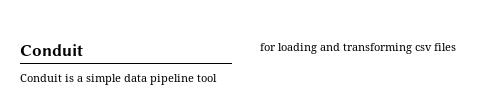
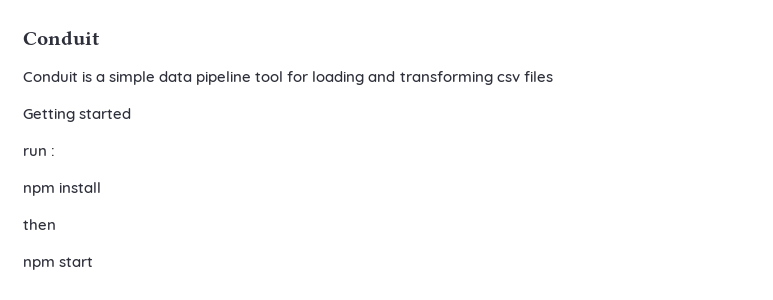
(456, 47) none -> [23,108,132,122] [23,148,56,156] [23,182,102,196] [23,219,56,230] [23,257,94,270] // Getting started // run : // npm install // then // npm start

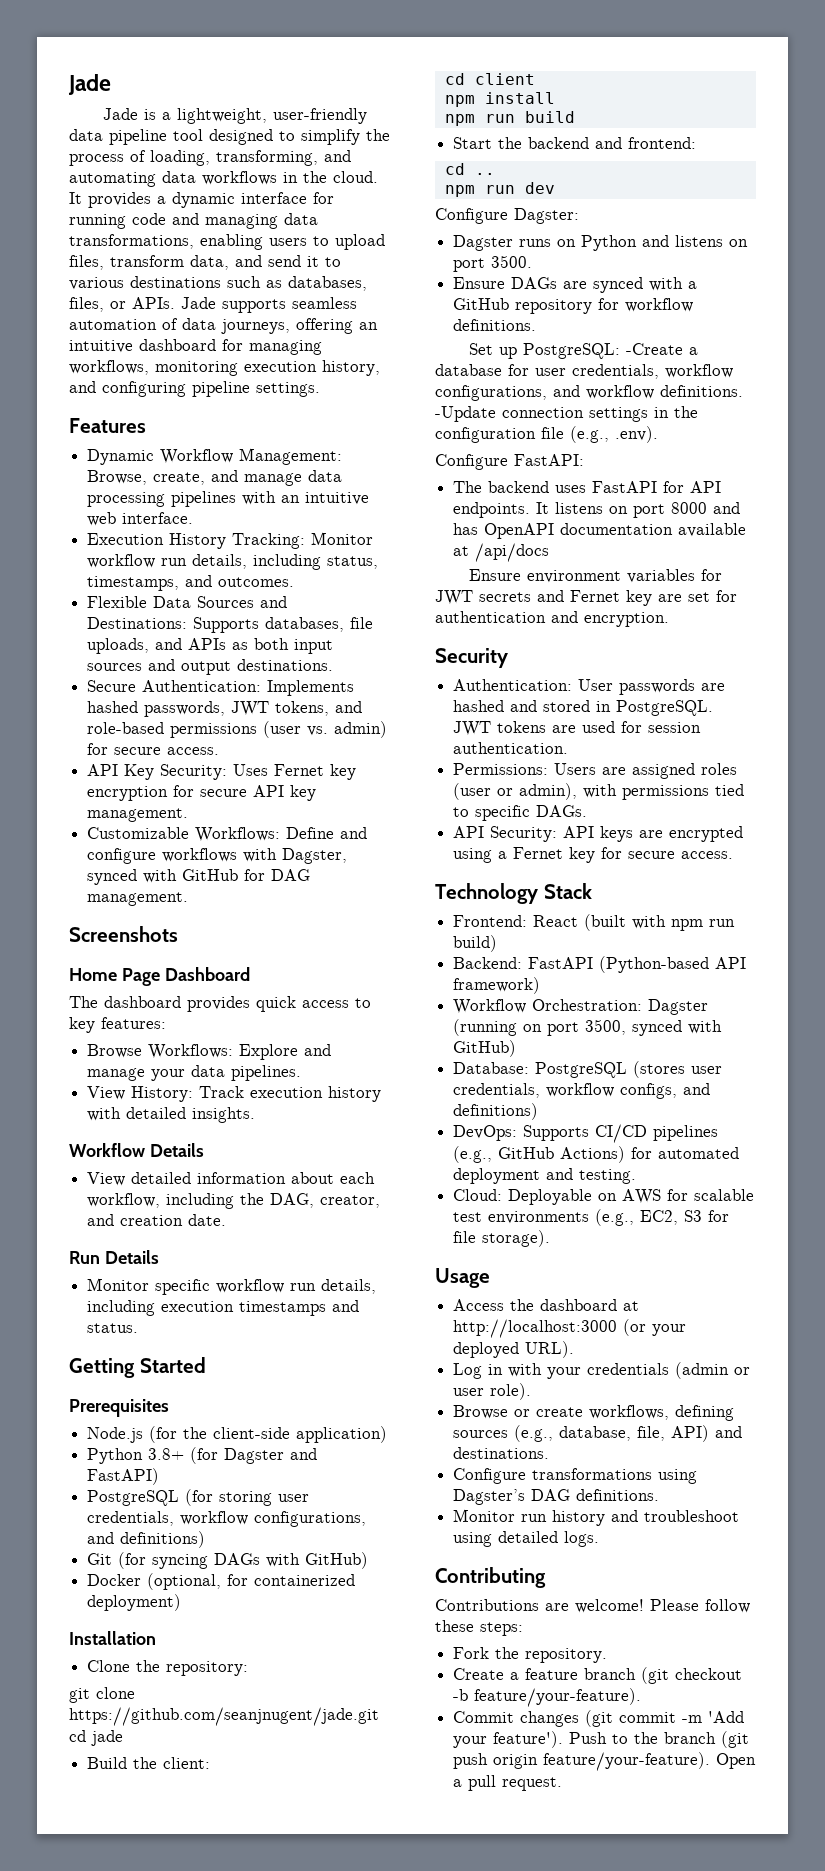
[23,31,99,45] [23,71,553,85] [23,108,132,122] [23,148,56,156] [23,182,102,196] [23,219,56,230] [23,257,94,270] Conduit // Conduit is a simple data pipeline tool for loading and transforming csv files // Getting started // run : // npm install // then // npm start -> [68,74,111,95] [103,108,368,124] [69,129,390,145] [69,150,351,166] [69,171,378,187] [69,192,334,208] [69,213,318,229] [69,234,385,250] [69,255,341,270] [69,276,367,291] [69,297,357,313] [69,318,378,334] [69,339,322,355] [69,360,380,376] [69,381,320,397] [69,418,146,433] [87,448,343,465] [87,470,343,486] [87,491,370,507] [87,512,194,526] [87,532,374,549] [87,554,379,570] [87,575,295,591] [87,596,288,608] [87,617,374,633] [87,638,334,654] [87,659,334,675] [87,680,355,696] [87,701,363,717] [87,721,388,738] [87,743,220,755] [87,764,357,780] [87,785,317,801] [87,808,189,822] [87,827,368,842] [87,848,348,864] [87,869,311,885] [87,892,189,906] [69,926,178,942] [69,967,250,986] [69,996,371,1012] [69,1017,166,1033] [87,1044,332,1060] [87,1065,302,1081] [87,1086,382,1102] [87,1107,256,1123] [69,1143,204,1157] [87,1172,376,1186] [87,1193,381,1209] [87,1214,227,1226] [69,1250,159,1264] [87,1278,377,1295] [87,1300,360,1316] [87,1323,139,1333] [69,1357,206,1378] [69,1399,169,1417] [87,1426,388,1443] [87,1447,318,1464] [87,1468,160,1485] [87,1489,310,1506] [87,1511,367,1527] [87,1531,206,1548] [87,1552,369,1569] [87,1573,356,1590] [87,1594,182,1611] [69,1631,156,1645] [87,1660,249,1676] [69,1687,135,1703] [69,1707,379,1726] [69,1730,123,1746] [87,1757,211,1769] [444,73,535,85] [444,92,555,107] [444,111,575,126] [453,137,697,149] [444,163,495,175] [444,182,555,197] [435,208,579,224] [453,235,749,251] [453,255,533,272] [453,277,698,293] [453,298,694,314] [453,319,537,331] [469,343,699,359] [435,364,733,379] [435,385,743,401] [435,406,698,422] [435,426,658,443] [435,454,584,470] [453,481,722,493] [453,502,741,518] [453,523,747,539] [453,543,550,562] [469,569,723,583] [435,590,737,606] [435,611,669,627] [435,648,508,668] [453,679,726,695] [453,700,714,716] [453,721,702,736] [453,742,569,754] [453,763,738,779] [453,783,745,800] [453,805,588,821] [453,826,744,842] [453,847,734,863] [435,883,592,904] [453,914,736,931] [453,935,498,952] [453,956,747,973] [453,977,541,994] [453,999,709,1015] [453,1019,723,1036] [453,1040,517,1057] [453,1061,723,1078] [453,1083,711,1099] [453,1103,539,1120] [453,1124,719,1143] [453,1146,740,1163] [453,1168,637,1184] [453,1189,755,1205] [453,1209,730,1226] [453,1230,551,1247] [435,1268,490,1288] [453,1299,640,1311] [453,1319,687,1338] [453,1341,575,1358] [453,1362,751,1379] [453,1383,532,1400] [453,1405,735,1421] [453,1425,743,1442] [453,1447,550,1459] [453,1468,698,1484] [453,1489,660,1505] [453,1509,740,1526] [453,1531,600,1547] [435,1567,546,1588] [435,1599,750,1613] [435,1620,523,1636] [453,1647,608,1663] [453,1667,743,1684] [453,1688,642,1707] [453,1710,745,1727] [453,1731,750,1748] [453,1752,757,1771] [453,1775,563,1791] Jade // Jade is a lightweight, user-friendly data pipeline tool designed to simplify the process of loading, transforming, and automating data workflows in the cloud. It provides a dynamic interface for running code and managing data transformations, enabling users to upload files, transform data, and send it to various destinations such as databases, files, or APIs. Jade supports seamless automation of data journeys, offering an intuitive dashboard for managing workflows, monitoring execution history, and configuring pipeline settings. // Features // Dynamic Workflow Management: Browse, create, and manage data processing pipelines with an intuitive web interface. // Execution History Tracking: Monitor workflow run details, including status, timestamps, and outcomes. // Flexible Data Sources and Destinations: Supports databases, file uploads, and APIs as both input sources and output destinations. // Secure Authentication: Implements hashed passwords, JWT tokens, and role-based permissions (user vs. admin) for secure access. // API Key Security: Uses Fernet key encryption for secure API key management. // Customizable Workflows: Define and configure workflows with Dagster, synced with GitHub for DAG management. // Screenshots // Home Page Dashboard // The dashboard provides quick access to key features: // Browse Workflows: Explore and manage your data pipelines. // View History: Track execution history with detailed insights. // Workflow Details // View detailed information about each workflow, including the DAG, creator, and creation date. // Run Details // Monitor specific workflow run details, including execution timestamps and status. // Getting Started // Prerequisites // Node.js (for the client-side application) // Python 3.8+ (for Dagster and FastAPI) // PostgreSQL (for storing user credentials, workflow configurations, and definitions) // Git (for syncing DAGs with GitHub) // Docker (optional, for containerized deployment) // Installation // Clone the repository: // git clone https://github.com/seanjnugent/jade.git cd jade // Build the client: // cd client // npm install // npm run build // Start the backend and frontend: // cd .. // npm run dev // Configure Dagster: // Dagster runs on Python and listens on port 3500. // Ensure DAGs are synced with a GitHub repository for workflow definitions. // Set up PostgreSQL: -Create a database for user credentials, workflow configurations, and workflow definitions. -Update connection settings in the configuration file (e.g., .env). // Configure FastAPI: // The backend uses FastAPI for API endpoints. It listens on port 8000 and has OpenAPI documentation available at /api/docs // Ensure environment variables for JWT secrets and Fernet key are set for authentication and encryption. // Security // Authentication: User passwords are hashed and stored in PostgreSQL. JWT tokens are used for session authentication. // Permissions: Users are assigned roles (user or admin), with permissions tied to specific DAGs. // API Security: API keys are encrypted using a Fernet key for secure access. // Technology Stack // Frontend: React (built with npm run build) // Backend: FastAPI (Python-based API framework) // Workflow Orchestration: Dagster (running on port 3500, synced with GitHub) // Database: PostgreSQL (stores user credentials, workflow configs, and definitions) // DevOps: Supports CI/CD pipelines (e.g., GitHub Actions) for automated deployment and testing. // Cloud: Deployable on AWS for scalable test environments (e.g., EC2, S3 for file storage). // Usage // Access the dashboard at http://localhost:3000 (or your deployed URL). // Log in with your credentials (admin or user role). // Browse or create workflows, defining sources (e.g., database, file, API) and destinations. // Configure transformations using Dagster’s DAG definitions. // Monitor run history and troubleshoot using detailed logs. // Contributing // Contributions are welcome! Please follow these steps: // Fork the repository. // Create a feature branch (git checkout -b feature/your-feature). // Commit changes (git commit -m 'Add your feature'). Push to the branch (git push origin feature/your-feature). Open a pull request.

